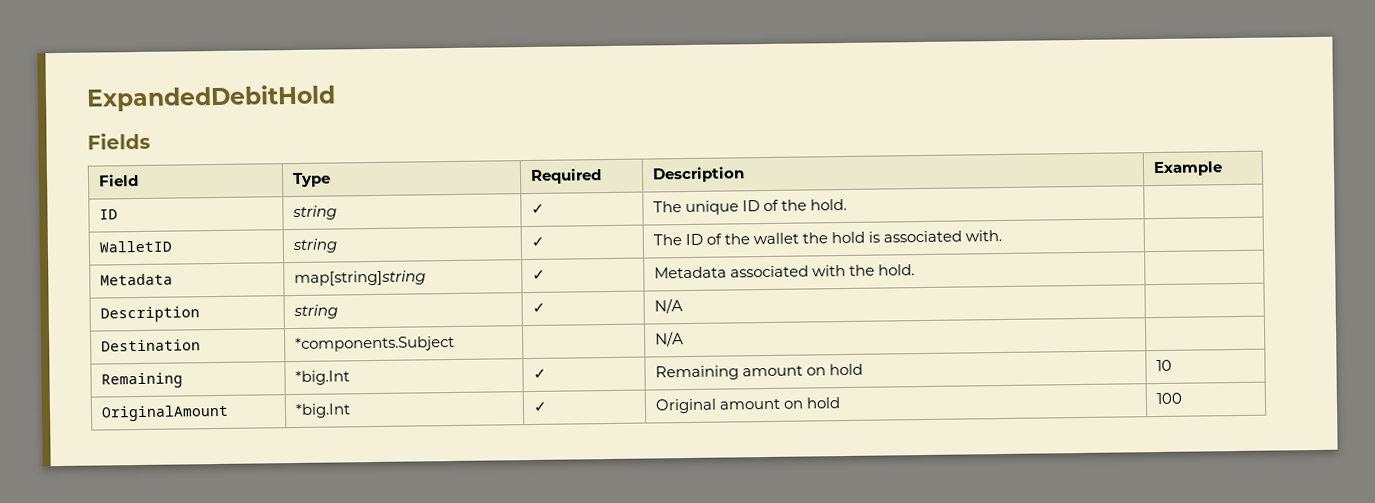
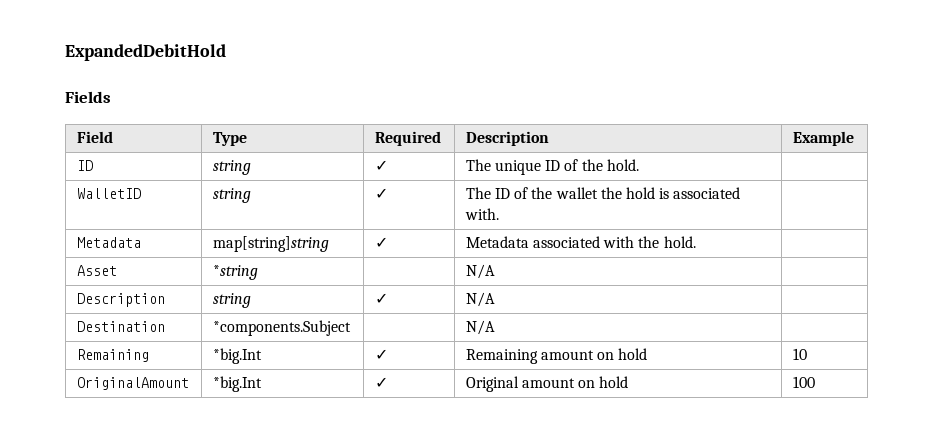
(915, 270) none -> [76,265,117,276] [212,265,258,280] [465,264,495,279] // Asset | *string | | N/A |

